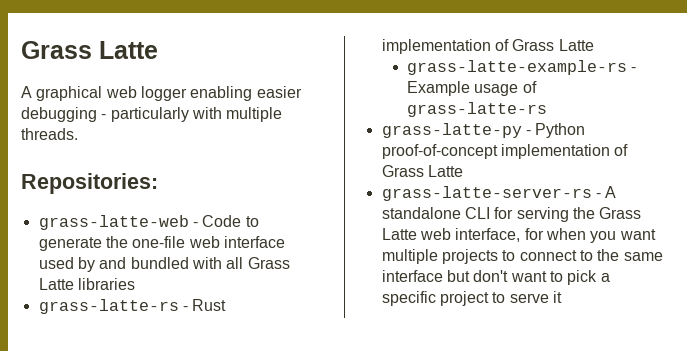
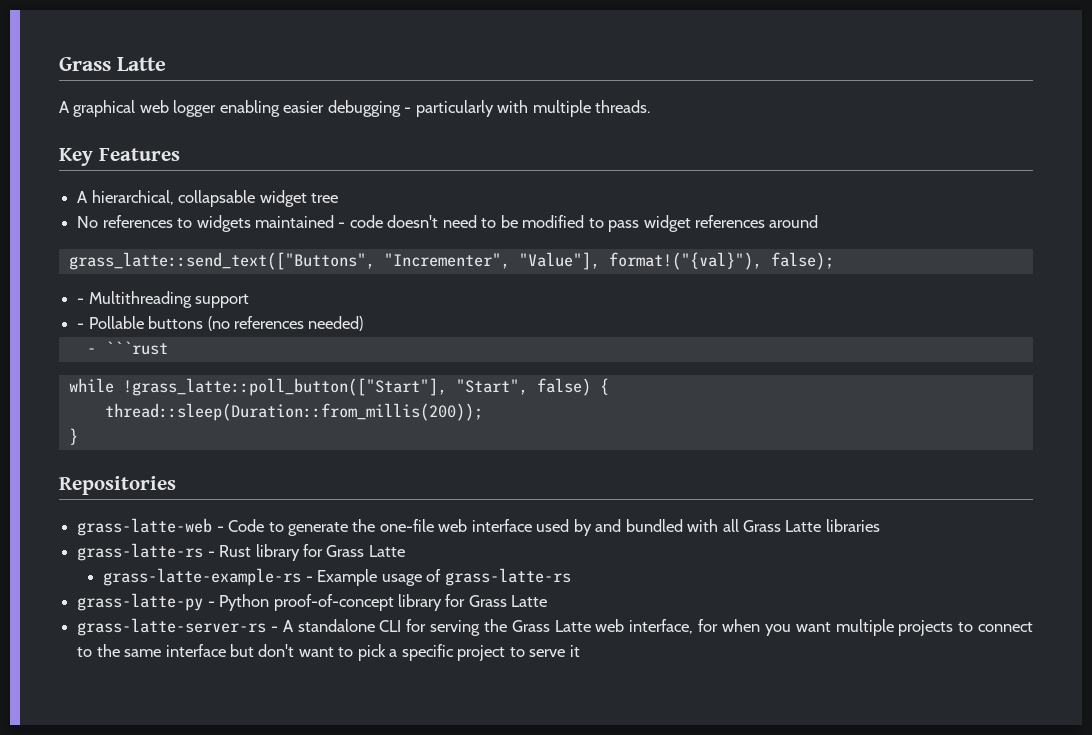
[21,173,158,194] Repositories: -> [59,148,180,166] [77,190,338,207] [77,215,819,232] [68,252,834,270] [77,291,250,308] [77,316,364,331] [86,341,168,355] [68,378,609,396] [104,403,483,421] [68,428,78,445] [59,476,176,495] Key Features // A hierarchical, collapsable widget tree // No references to widgets maintained - code doesn't need to be modified to pass widget references around // grass_latte::send_text(["Buttons", "Incrementer", "Value"], format!("{val}"), false); // - Multithreading support // - Pollable buttons (no references needed) // - ```rust // while !grass_latte::poll_button(["Start"], "Start", false) { // thread::sleep(Duration::from_millis(200)); // } // Repositories
[381,39,509,54] implementation of -> [255,544,323,561] library for
[500,144,629,159] implementation of -> [397,594,466,611] library for

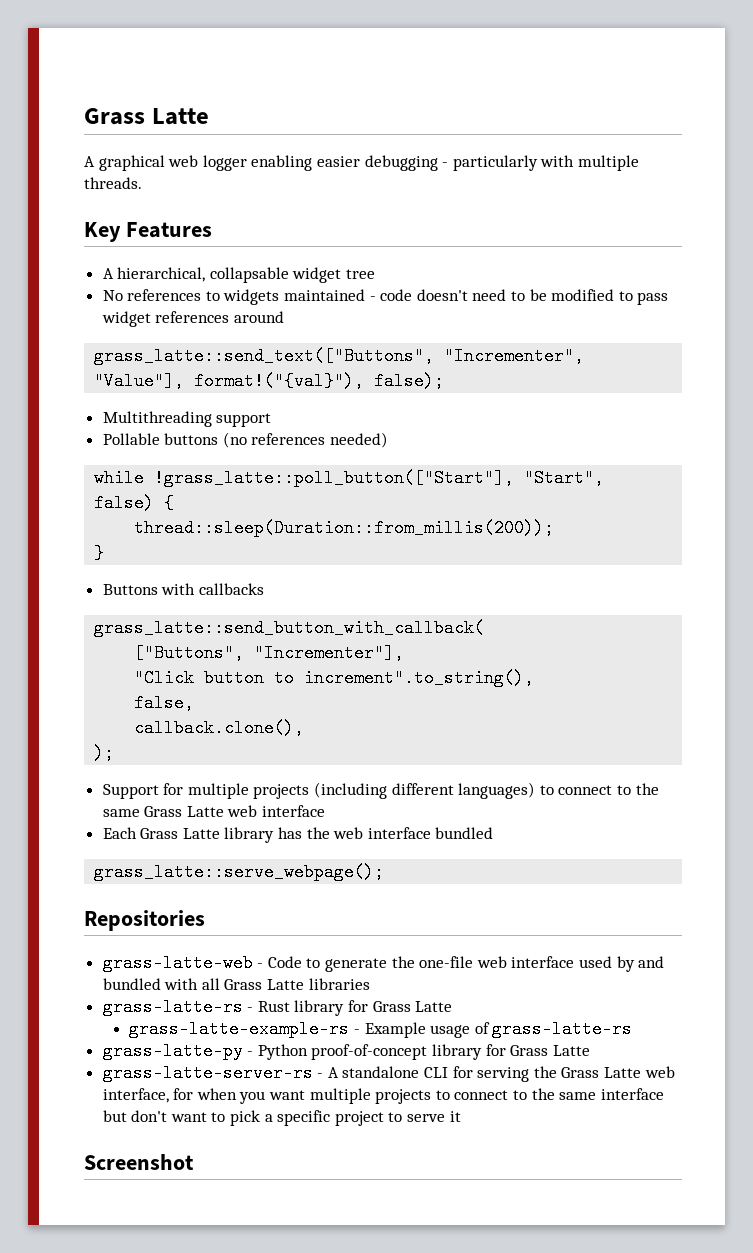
[77,298,85,304] - -> (445, 381) none
[77,323,85,329] - -> (272, 420) none
[86,341,168,355] // - ```rust -> (389, 440) none
(78, 436) none -> [102,583,264,595] [94,619,485,637] [134,644,405,662] [134,669,535,687] [134,694,195,712] [134,719,305,737] [94,744,115,762] [102,782,659,799] [102,805,326,817] [102,827,494,843] [94,863,385,881] // Buttons with callbacks // grass_latte::send_button_with_callback( // ["Buttons", "Incrementer"], // "Click button to increment".to_string(), // false, // callback.clone(), // ); // Support for multiple projects (including different languages) to connect to the same Grass Latte web interface // Each Grass Latte library has the web interface bundled // grass_latte::serve_webpage();
(580, 651) none -> [84,1154,194,1170] // Screenshot

